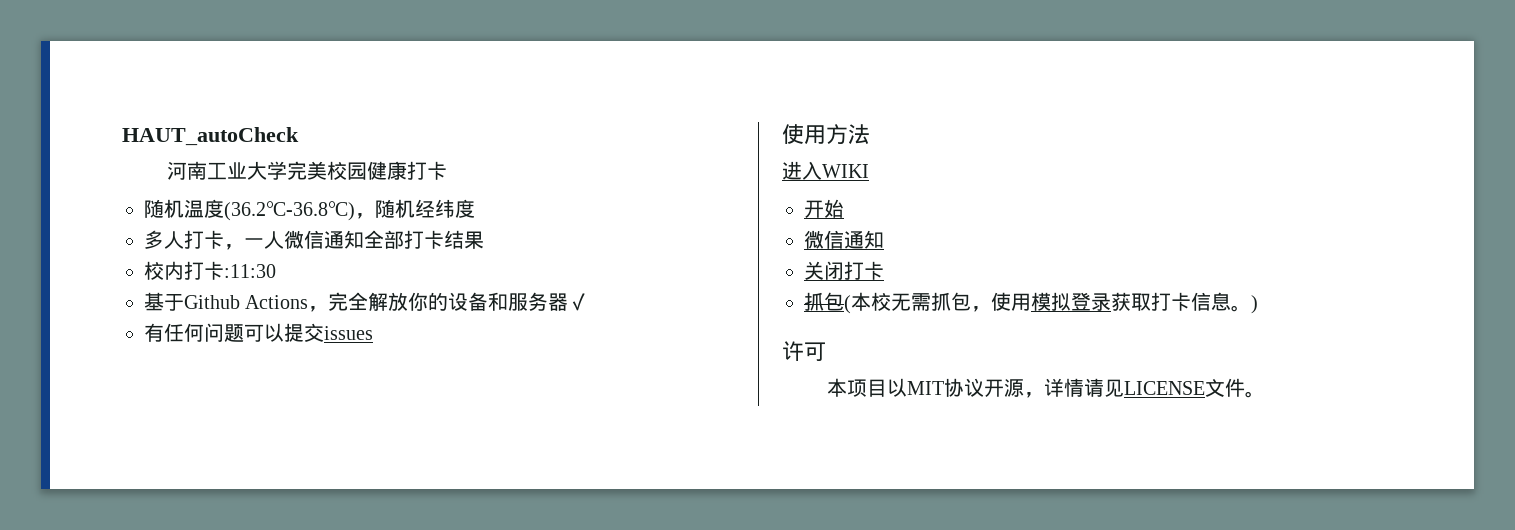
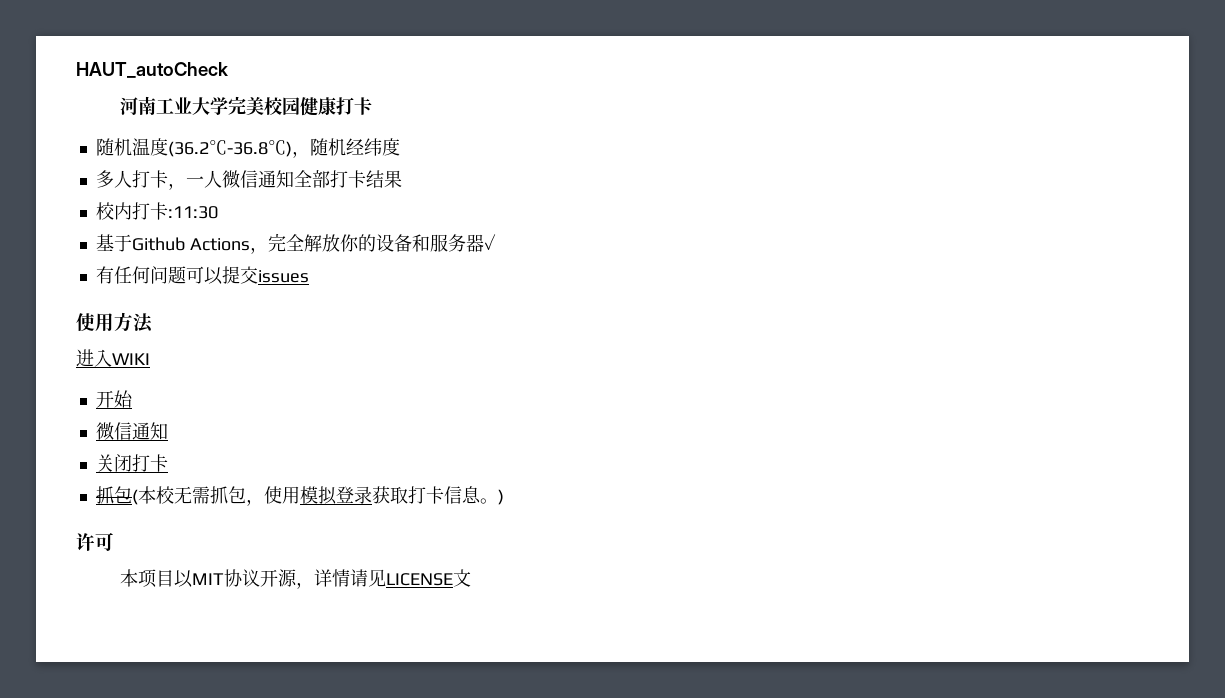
[1225,378,1266,398] 件。 -> (472, 578) none

